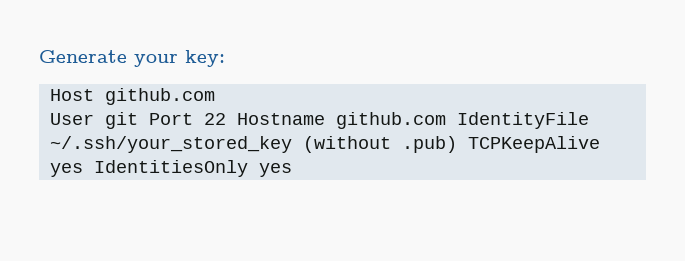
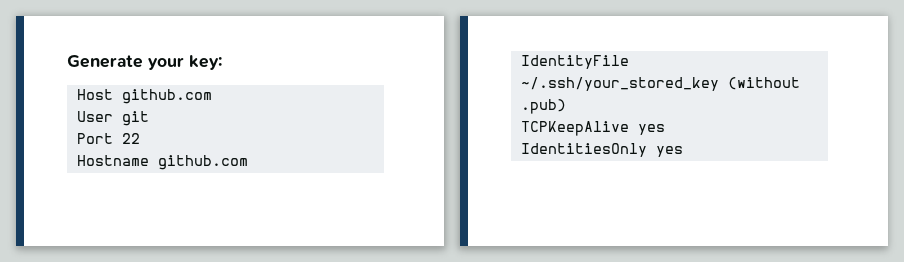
(138, 120) none -> (149, 118) //
(226, 119) none -> (140, 138) //
(446, 120) none -> (248, 162) //
(457, 144) none -> (566, 106) //
(83, 170) none -> (665, 129) //

